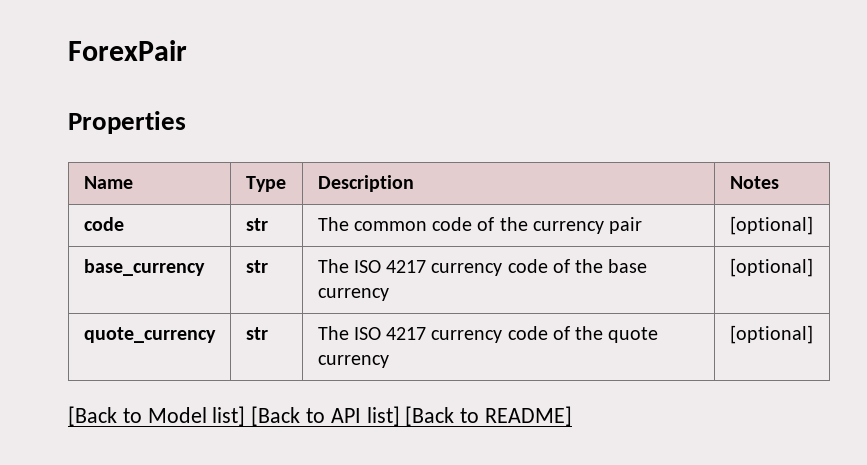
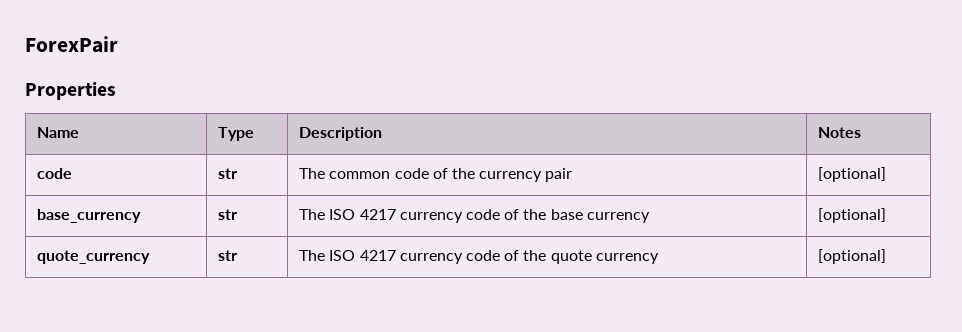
[68,406,573,426] // [Back to Model list] [Back to API list] [Back to README] -> (887, 256) none

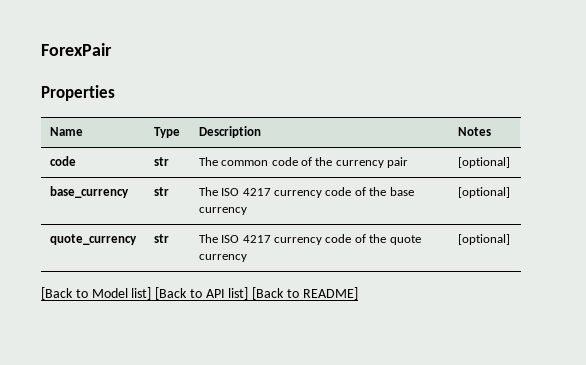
(887, 256) none -> [41,287,358,300] // [Back to Model list] [Back to API list] [Back to README]

